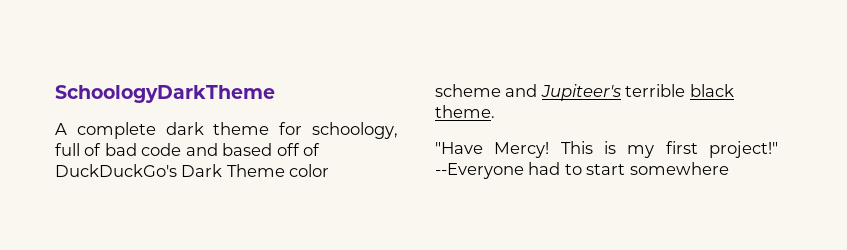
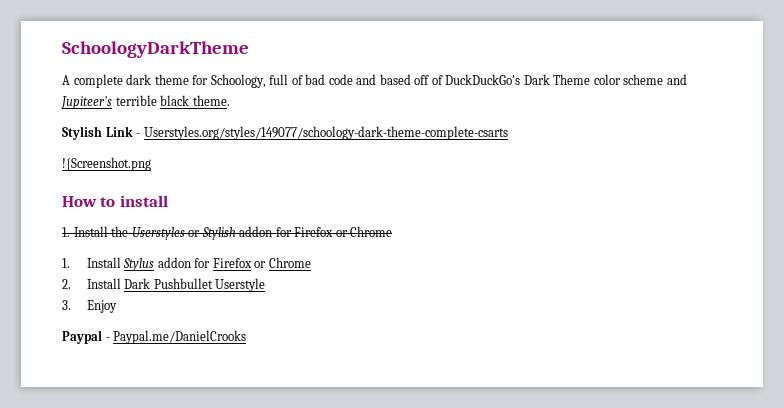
[312,122,399,139] schoology, -> [210,74,266,88] Schoology,
[435,141,778,158] [435,162,729,179] "Have Mercy! This is my first project!" --Everyone had to start somewhere -> [62,126,508,140] [62,157,151,171] [62,195,168,207] [62,226,393,240] [62,257,311,271] [62,278,266,292] [62,300,117,313] [62,330,247,344] Stylish Link - Userstyles.org/styles/149077/schoology-dark-theme-complete-csarts // !{Screenshot.png // How to install // 1. Install the Userstyles or Stylish addon for Firefox or Chrome // 1. Install Stylus addon for Firefox or Chrome // 2. Install Dark Pushbullet Userstyle // 3. Enjoy // Paypal - Paypal.me/DanielCrooks

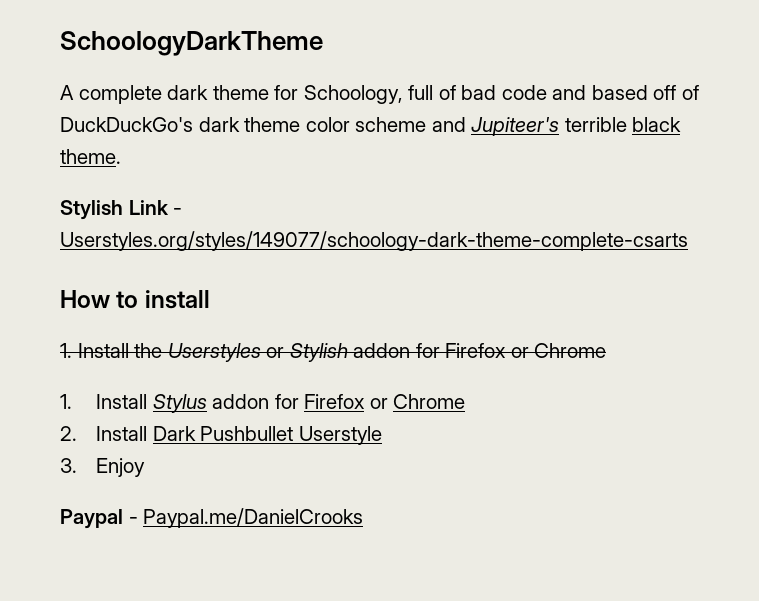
[523,74,591,85] Dark Theme -> [198,117,301,132] dark theme
[62,157,151,171] // !{Screenshot.png -> (688, 241) none

